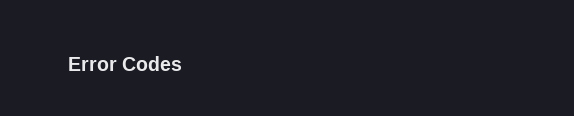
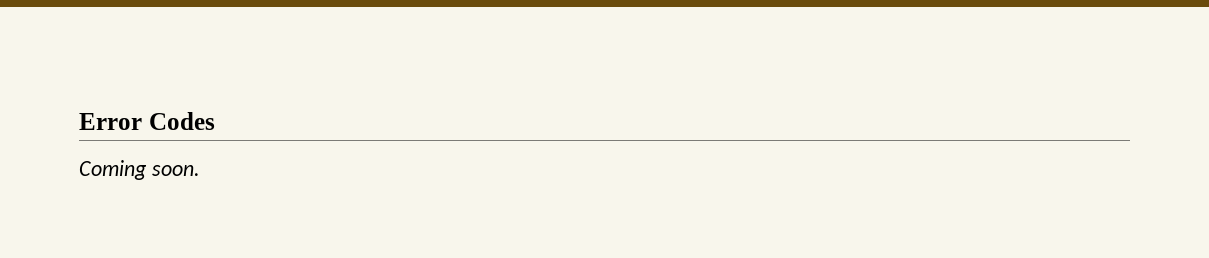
(183, 63) none -> [79,160,200,180] // Coming soon.

